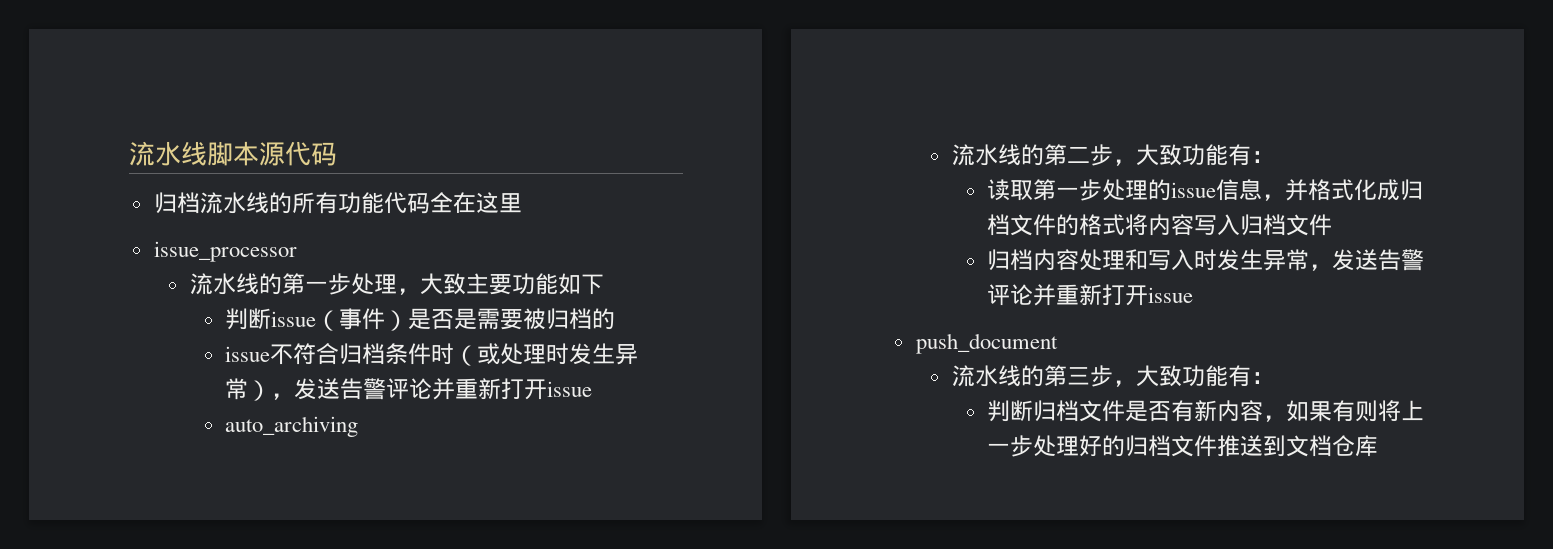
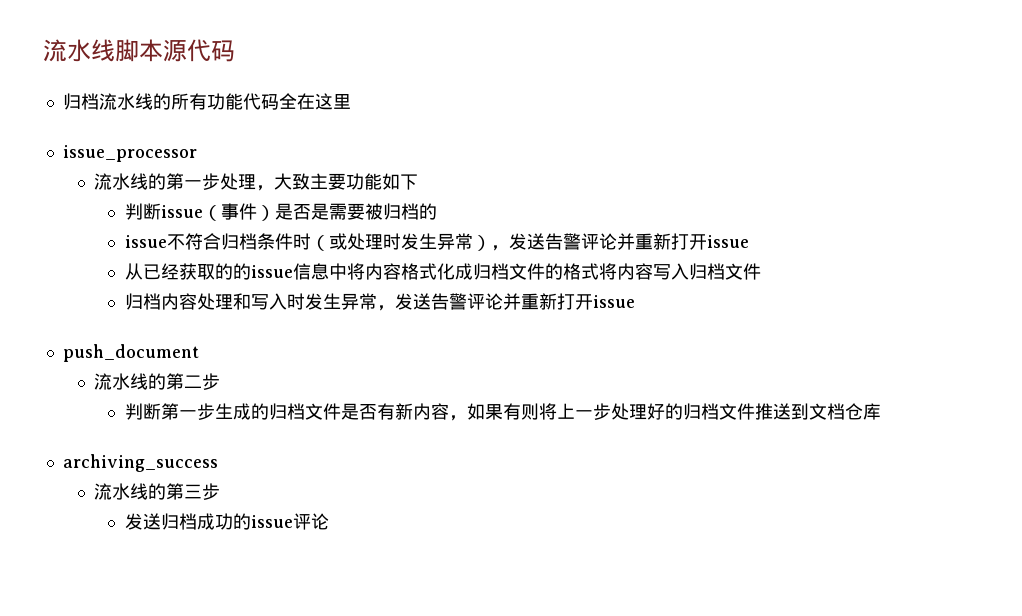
[225,416,359,437] [951,144,1274,166] [987,179,1149,201] auto_archiving // 流水线的第二步，大致功能有： // 读取第一步处理 -> [124,263,233,280] 从已经获取的
[1262,179,1309,201] ，并 -> [328,263,401,280] 中将内容
[1066,365,1274,387] [987,400,1034,422] 三步，大致功能有： // 判断 -> [183,373,220,390] [124,403,269,420] 二步 // 判断第一步生成的
(1379, 446) none -> [62,454,218,472] [93,483,220,500] [124,513,329,530] // archiving_success // 流水线的第三步 // 发送归档成功的issue评论

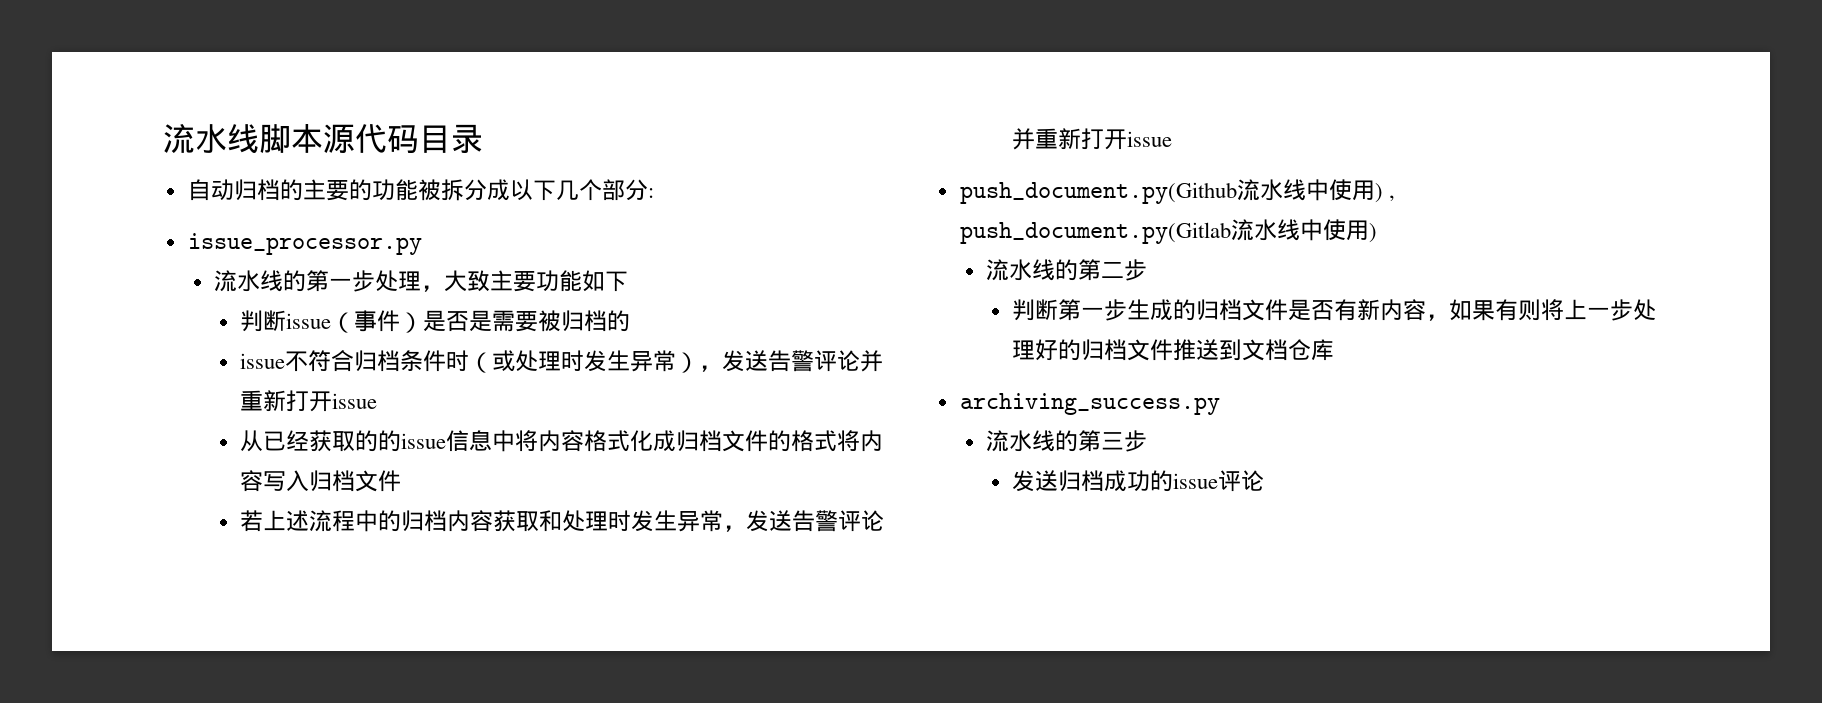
[62,93,351,110] [62,145,197,162] // 归档流水线的所有功能代码全在这里 // issue_processor -> [419,124,483,153] [187,179,654,201] [187,233,422,255] 目录 // 自动归档的主要的功能被拆分成以下几个部分: // issue_processor.py
[124,293,287,310] 归档内容处理和写入 -> [240,510,609,532] 若上述流程中的归档内容获取和处理
[62,344,199,362] push_document -> [959,179,1395,204] [959,219,1377,244] push_document.py(Github流水线中使用) , push_document.py(Gitlab流水线中使用)
[62,454,218,472] archiving_success -> [959,393,1220,415] archiving_success.py

